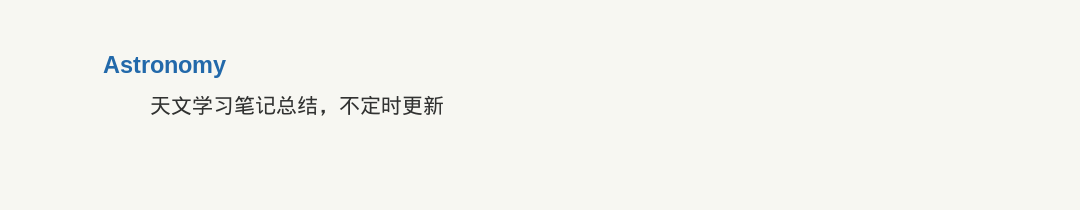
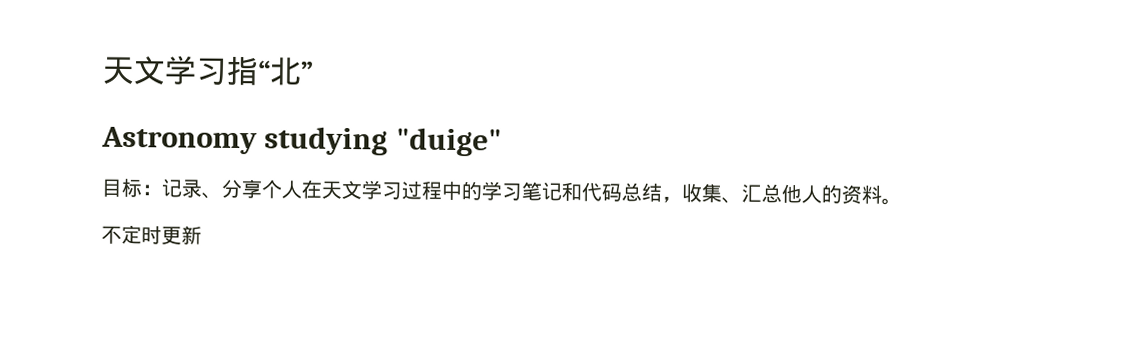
[103,56,226,78] [149,95,339,116] Astronomy // 天文学习笔记总结， -> [102,55,314,86] [101,126,502,157] [101,177,902,206] 天文学习指“北” // Astronomy studying "duige" // 目标：记录、分享个人在天文学习过程中的学习笔记和代码总结，收集、汇总他人的资料。 //

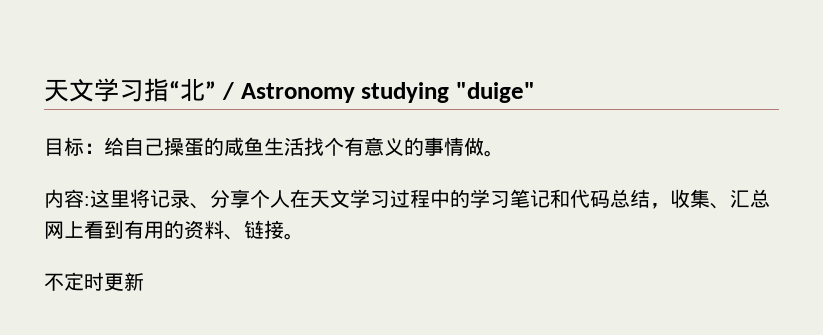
(314, 72) // -> [221,82,234,100] /
(162, 190) none -> [104,137,504,157] [44,189,150,208] 给自己操蛋的咸鱼生活找个有意义的事情做。 // 内容:这里将
[781,183,882,205] 他人的资料 -> [44,220,284,240] 网上看到有用的资料、链接

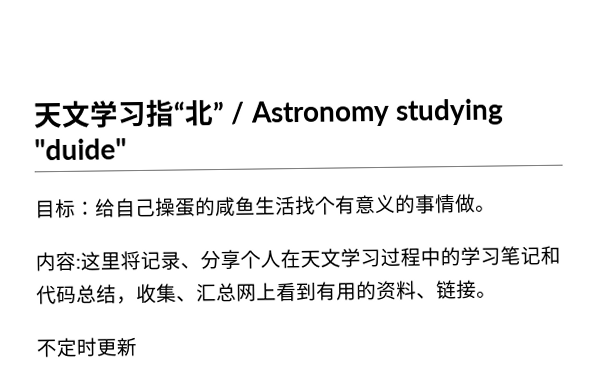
[456,82,535,103] "duige" -> [34,138,127,161] "duide"

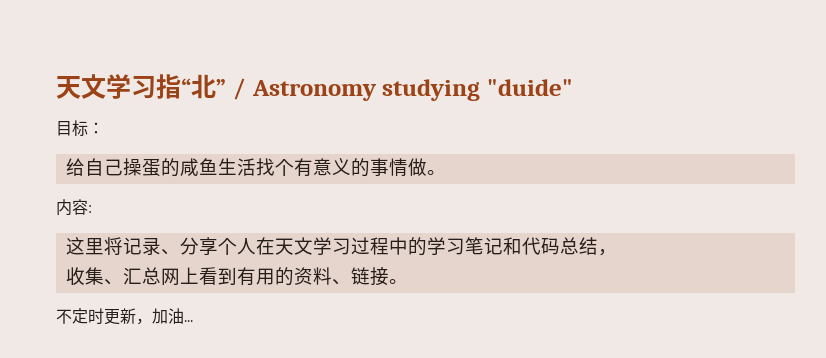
(96, 208) none -> (104, 128) //
(81, 263) none -> (92, 209) //
(137, 300) none -> (617, 252) //
(138, 347) none -> [136,308,193,325] ，加油...

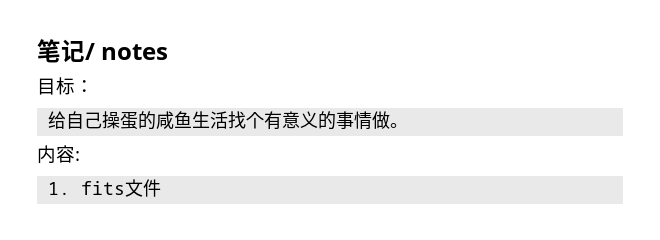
[56,74,573,101] 天文学习指“北” / Astronomy studying "duide" -> [37,39,169,63] 笔记/ notes
[65,237,617,256] [65,267,408,286] [56,308,193,325] 这里将记录、分享个人在天文学习过程中的学习笔记和代码总结， // 收集、汇总网上看到有用的资料、链接。 // 不定时更新，加油... -> [48,179,162,197] 1. fits文件

